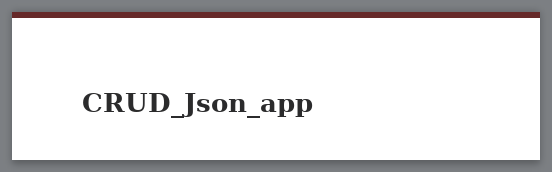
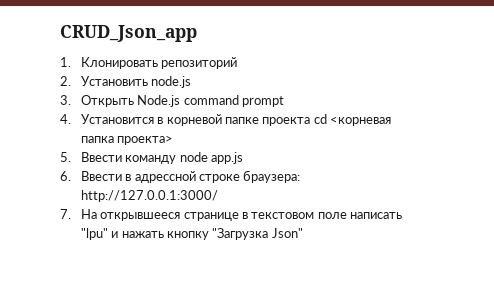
(313, 105) none -> [60,57,238,69] [60,76,192,88] [60,95,285,107] [60,114,392,126] [80,135,174,145] [60,152,244,164] [60,170,301,183] [80,190,218,202] [60,209,403,221] [80,228,303,240] // 1. Клонировать репозиторий // 2. Установить node.js // 3. Открыть Node.js command prompt // 4. Установится в корневой папке проекта cd <корневая папка проекта> // 5. Ввести команду node app.js // 6. Ввести в адрессной строке браузера: http://127.0.0.1:3000/ // 7. На открывшееся странице в текстовом поле написать "lpu" и нажать кнопку "Загрузка Json"

